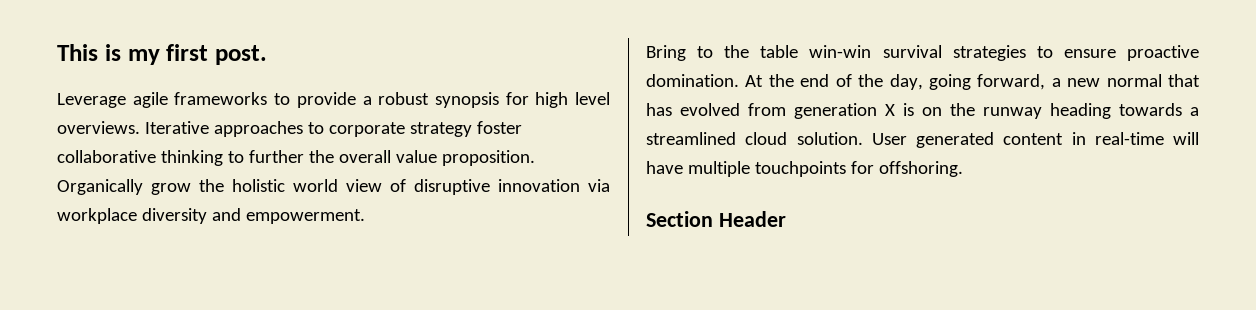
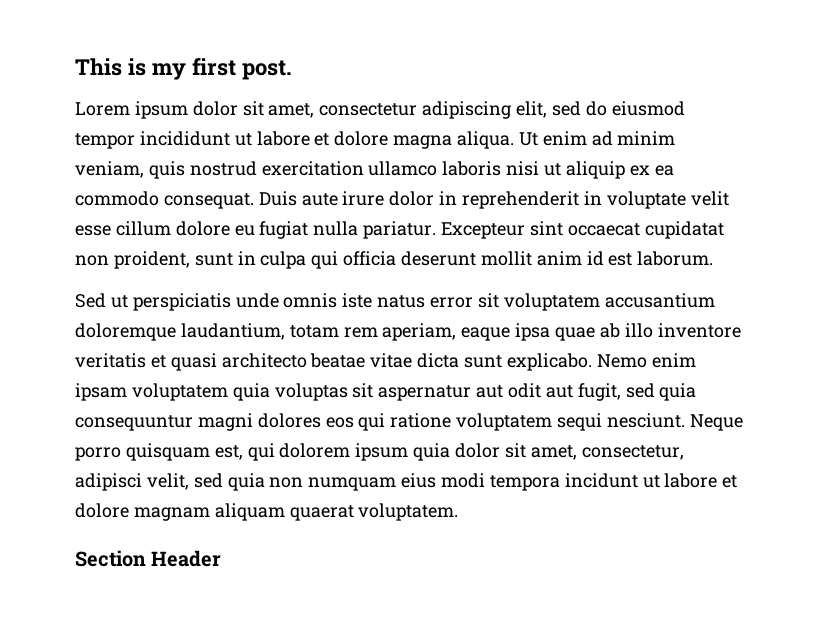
[57,92,610,108] [57,121,522,137] [57,150,535,166] [57,179,610,195] [57,208,365,224] [646,45,1199,61] [646,74,1200,90] [646,103,1199,119] [646,132,1199,148] [646,161,963,177] Leverage agile frameworks to provide a robust synopsis for high level overviews. Iterative approaches to corporate strategy foster collaborative thinking to further the overall value proposition. Organically grow the holistic world view of disruptive innovation via workplace diversity and empowerment. // Bring to the table win-win survival strategies to ensure proactive domination. At the end of the day, going forward, a new normal that has evolved from generation X is on the runway heading towards a streamlined cloud solution. User generated content in real-time will have multiple touchpoints for offshoring. -> [75,101,685,119] [75,131,676,149] [75,161,674,179] [75,191,729,209] [75,221,724,239] [75,251,714,269] [75,293,715,311] [75,323,741,341] [75,353,696,371] [75,383,697,401] [75,413,743,431] [75,443,684,461] [75,473,738,491] [75,503,459,521] Lorem ipsum dolor sit amet, consectetur adipiscing elit, sed do eiusmod tempor incididunt ut labore et dolore magna aliqua. Ut enim ad minim veniam, quis nostrud exercitation ullamco laboris nisi ut aliquip ex ea commodo consequat. Duis aute irure dolor in reprehenderit in voluptate velit esse cillum dolore eu fugiat nulla pariatur. Excepteur sint occaecat cupidatat non proident, sunt in culpa qui officia deserunt mollit anim id est laborum. // Sed ut perspiciatis unde omnis iste natus error sit voluptatem accusantium doloremque laudantium, totam rem aperiam, eaque ipsa quae ab illo inventore veritatis et quasi architecto beatae vitae dicta sunt explicabo. Nemo enim ipsam voluptatem quia voluptas sit aspernatur aut odit aut fugit, sed quia consequuntur magni dolores eos qui ratione voluptatem sequi nesciunt. Neque porro quisquam est, qui dolorem ipsum quia dolor sit amet, consectetur, adipisci velit, sed quia non numquam eius modi tempora incidunt ut labore et dolore magnam aliquam quaerat voluptatem.

